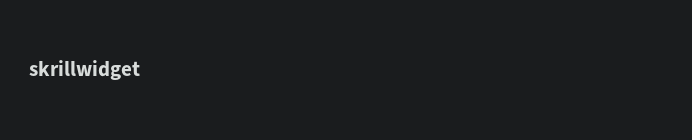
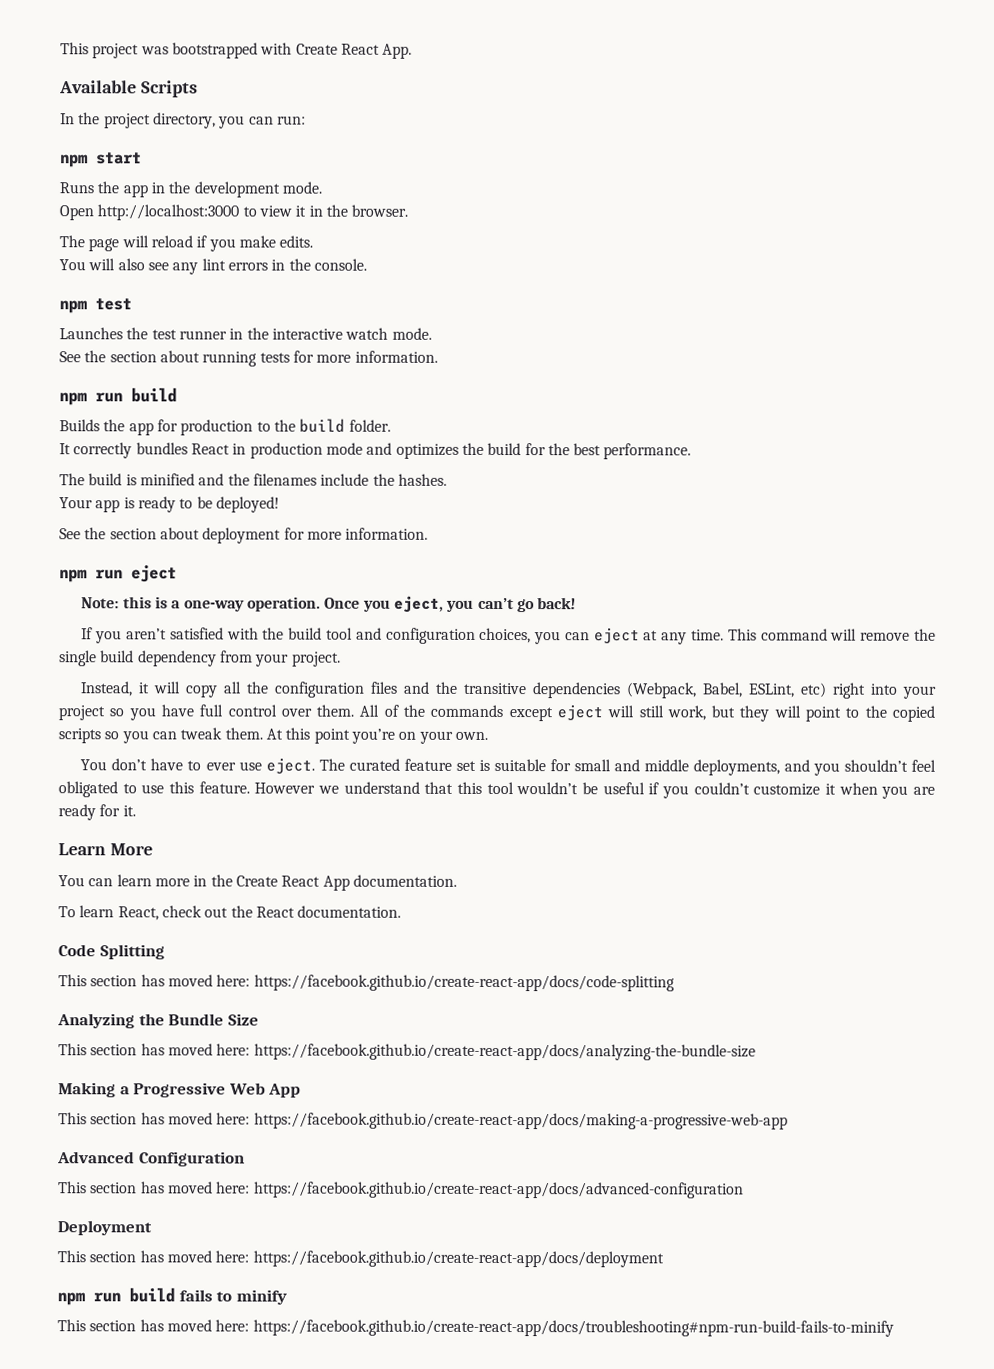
[29,60,140,80] skrillwidget -> [60,42,413,59] [59,80,198,98] [60,112,306,129] [59,152,142,168] [59,181,322,198] [59,204,409,221] [59,235,314,252] [59,258,367,275] [59,298,132,314] [59,327,432,340] [59,350,438,367] [59,387,177,406] [59,418,391,436] [59,442,692,460] [59,473,447,486] [59,496,280,513] [59,527,429,544] [59,564,177,583] [81,595,577,613] [81,627,936,645] [59,650,341,667] [80,681,937,699] [58,704,936,722] [58,727,488,744] [80,758,937,776] [58,781,935,799] [58,804,136,821] [58,843,153,856] [58,874,457,891] [58,905,402,921] [58,944,165,960] [58,974,675,992] [57,1013,259,1029] [58,1043,756,1061] [58,1082,302,1098] [58,1112,788,1130] [57,1151,245,1167] [58,1181,744,1199] [57,1220,152,1236] [57,1250,664,1268] [57,1287,287,1306] [57,1319,894,1337] This project was bootstrapped with Create React App. // Available Scripts // In the project directory, you can run: // npm start // Runs the app in the development mode. // Open http://localhost:3000 to view it in the browser. // The page will reload if you make edits. // You will also see any lint errors in the console. // npm test // Launches the test runner in the interactive watch mode. // See the section about running tests for more information. // npm run build // Builds the app for production to the build folder. // It correctly bundles React in production mode and optimizes the build for the best performance. // The build is minified and the filenames include the hashes. // Your app is ready to be deployed! // See the section about deployment for more information. // npm run eject // Note: this is a one-way operation. Once you eject, you can’t go back! // If you aren’t satisfied with the build tool and configuration choices, you can eject at any time. This command will remove the single build dependency from your project. // Instead, it will copy all the configuration files and the transitive dependencies (Webpack, Babel, ESLint, etc) right into your project so you have full control over them. All of the commands except eject will still work, but they will point to the copied scripts so you can tweak them. At this point you’re on your own. // You don’t have to ever use eject. The curated feature set is suitable for small and middle deployments, and you shouldn’t feel obligated to use this feature. However we understand that this tool wouldn’t be useful if you couldn’t customize it when you are ready for it. // Learn More // You can learn more in the Create React App documentation. // To learn React, check out the React documentation. // Code Splitting // This section has moved here: https://facebook.github.io/create-react-app/docs/code-splitting // Analyzing the Bundle Size // This section has moved here: https://facebook.github.io/create-react-app/docs/analyzing-the-bundle-size // Making a Progressive Web App // This section has moved here: https://facebook.github.io/create-react-app/docs/making-a-progressive-web-app // Advanced Configuration // This section has moved here: https://facebook.github.io/create-react-app/docs/advanced-configuration // Deployment // This section has moved here: https://facebook.github.io/create-react-app/docs/deployment // npm run build fails to minify // This section has moved here: https://facebook.github.io/create-react-app/docs/troubleshooting#npm-run-build-fails-to-minify

